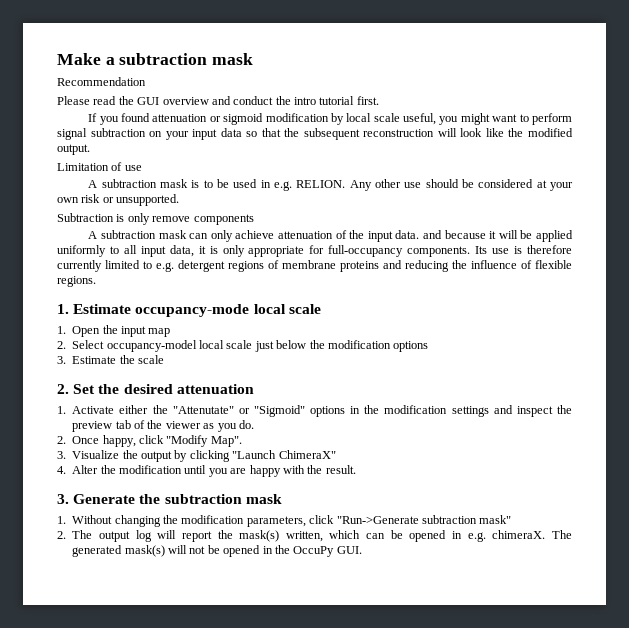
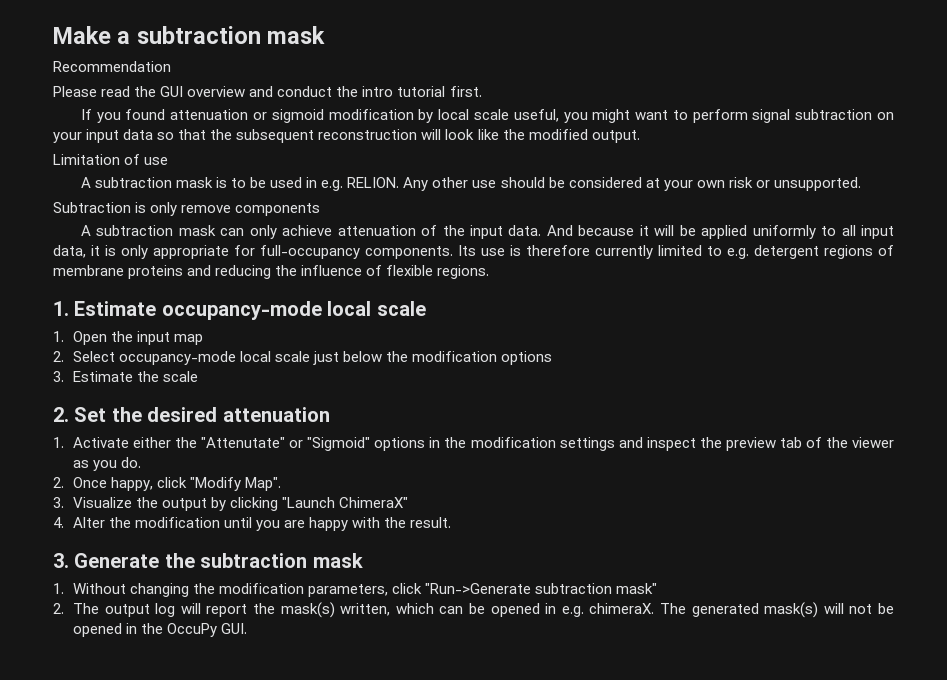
[422,230,442,239] and -> [546,225,573,236] And
[106,340,197,352] occupancy-model -> [119,351,237,365] occupancy-mode

